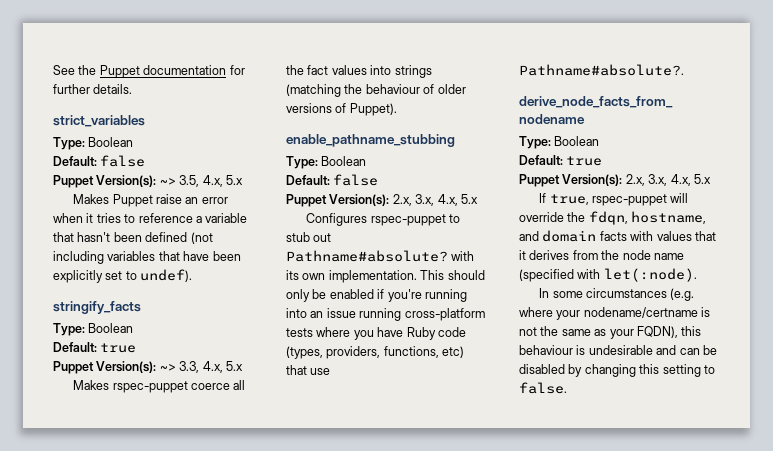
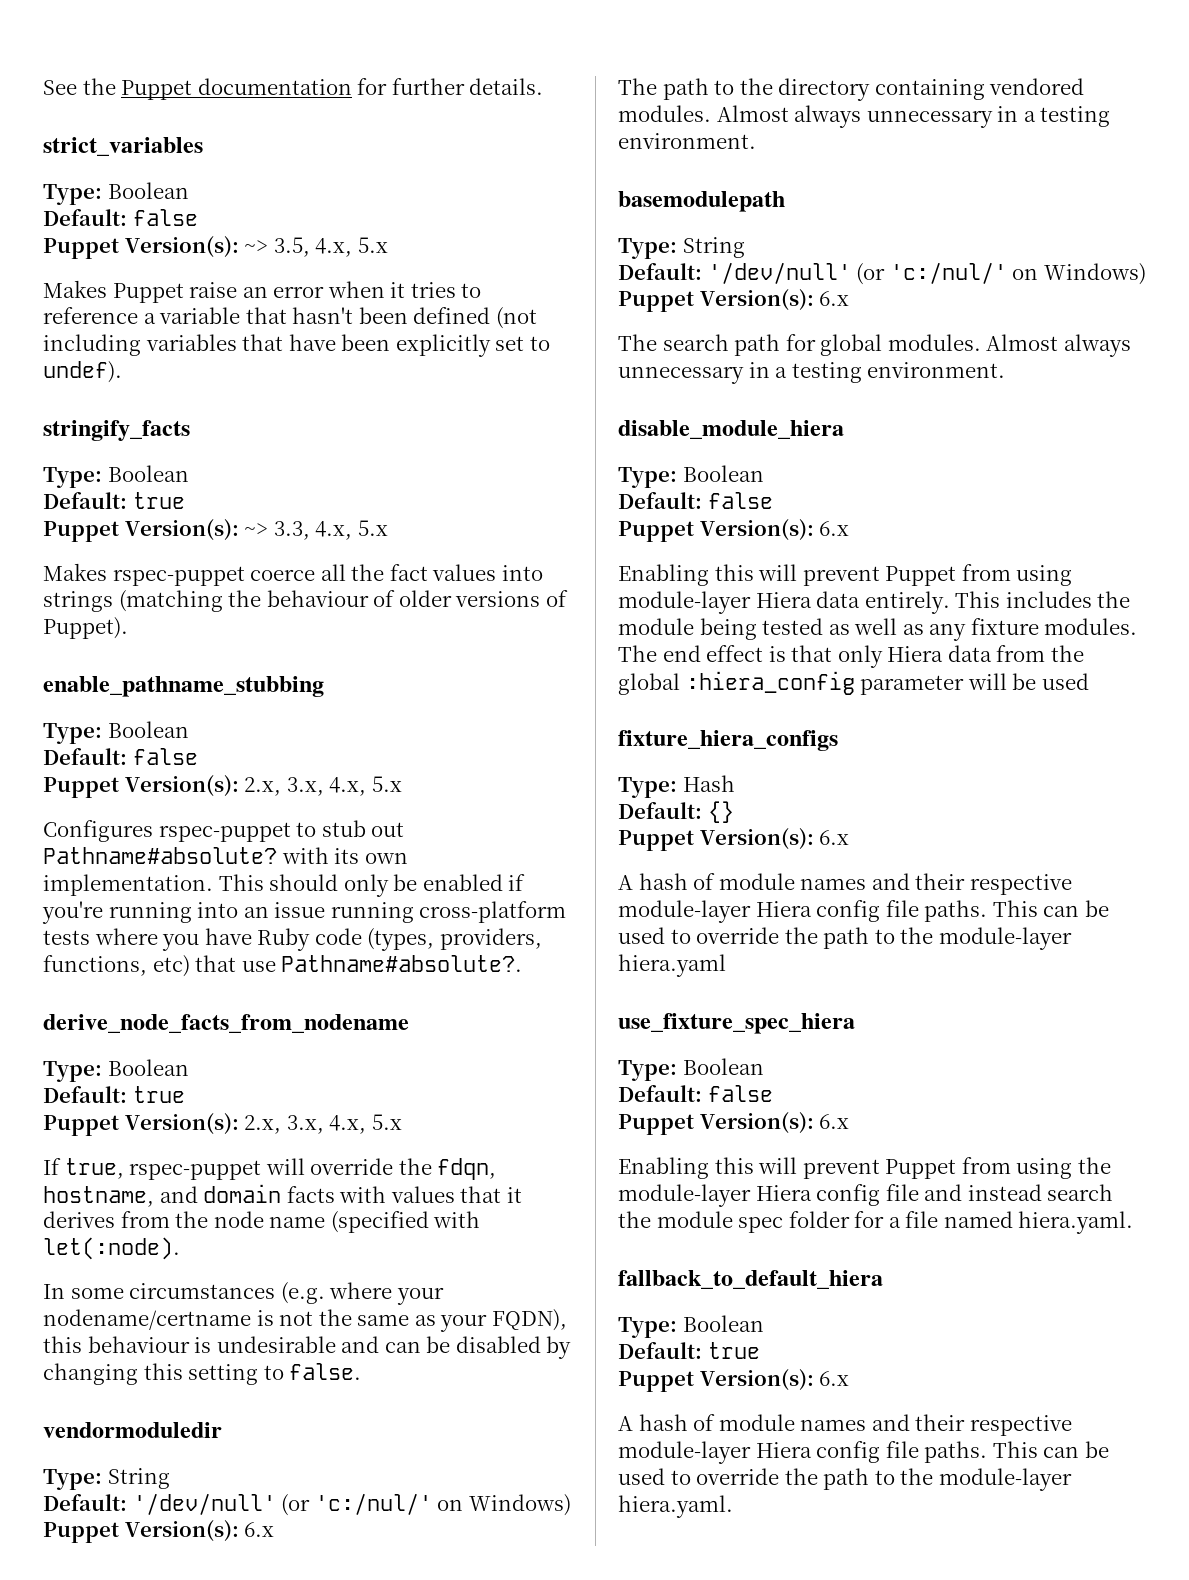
(567, 388) none -> [43,1422,222,1438] [43,1468,170,1490] [43,1493,571,1516] [43,1520,275,1543] [618,78,1085,101] [618,105,1111,128] [618,133,756,149] [618,191,785,212] [618,237,745,259] [618,262,1146,285] [618,289,850,312] [618,334,1131,357] [618,362,1006,384] [618,420,844,439] [618,465,764,488] [618,492,773,509] [618,519,850,542] [618,564,1073,586] [618,591,1131,614] [618,618,1138,641] [618,645,1084,668] [618,671,1089,695] [618,730,838,751] [618,775,735,798] [618,801,734,823] [618,828,850,851] [618,873,1072,895] [618,900,1109,923] [618,927,1072,950] [618,954,726,977] [618,1013,855,1034] [618,1058,764,1081] [618,1085,773,1102] [618,1112,850,1135] [618,1157,1111,1179] [618,1184,1114,1207] [618,1211,1134,1234] [618,1270,883,1289] [618,1315,764,1338] [618,1342,760,1359] [618,1369,850,1392] [618,1414,1072,1436] [618,1441,1109,1464] [618,1468,1072,1491] [618,1495,733,1518] // vendormoduledir // Type: String // Default: '/dev/null' (or 'c:/nul/' on Windows) Puppet Version(s): 6.x // The path to the directory containing vendored modules. Almost always unnecessary in a testing environment. // basemodulepath // Type: String // Default: '/dev/null' (or 'c:/nul/' on Windows) Puppet Version(s): 6.x // The search path for global modules. Almost always unnecessary in a testing environment. // disable_module_hiera // Type: Boolean // Default: false // Puppet Version(s): 6.x // Enabling this will prevent Puppet from using module-layer Hiera data entirely. This includes the module being tested as well as any fixture modules. The end effect is that only Hiera data from the global :hiera_config parameter will be used // fixture_hiera_configs // Type: Hash // Default: {} // Puppet Version(s): 6.x // A hash of module names and their respective module-layer Hiera config file paths. This can be used to override the path to the module-layer hiera.yaml // use_fixture_spec_hiera // Type: Boolean // Default: false // Puppet Version(s): 6.x // Enabling this will prevent Puppet from using the module-layer Hiera config file and instead search the module spec folder for a file named hiera.yaml. // fallback_to_default_hiera // Type: Boolean // Default: true // Puppet Version(s): 6.x // A hash of module names and their respective module-layer Hiera config file paths. This can be used to override the path to the module-layer hiera.yaml.

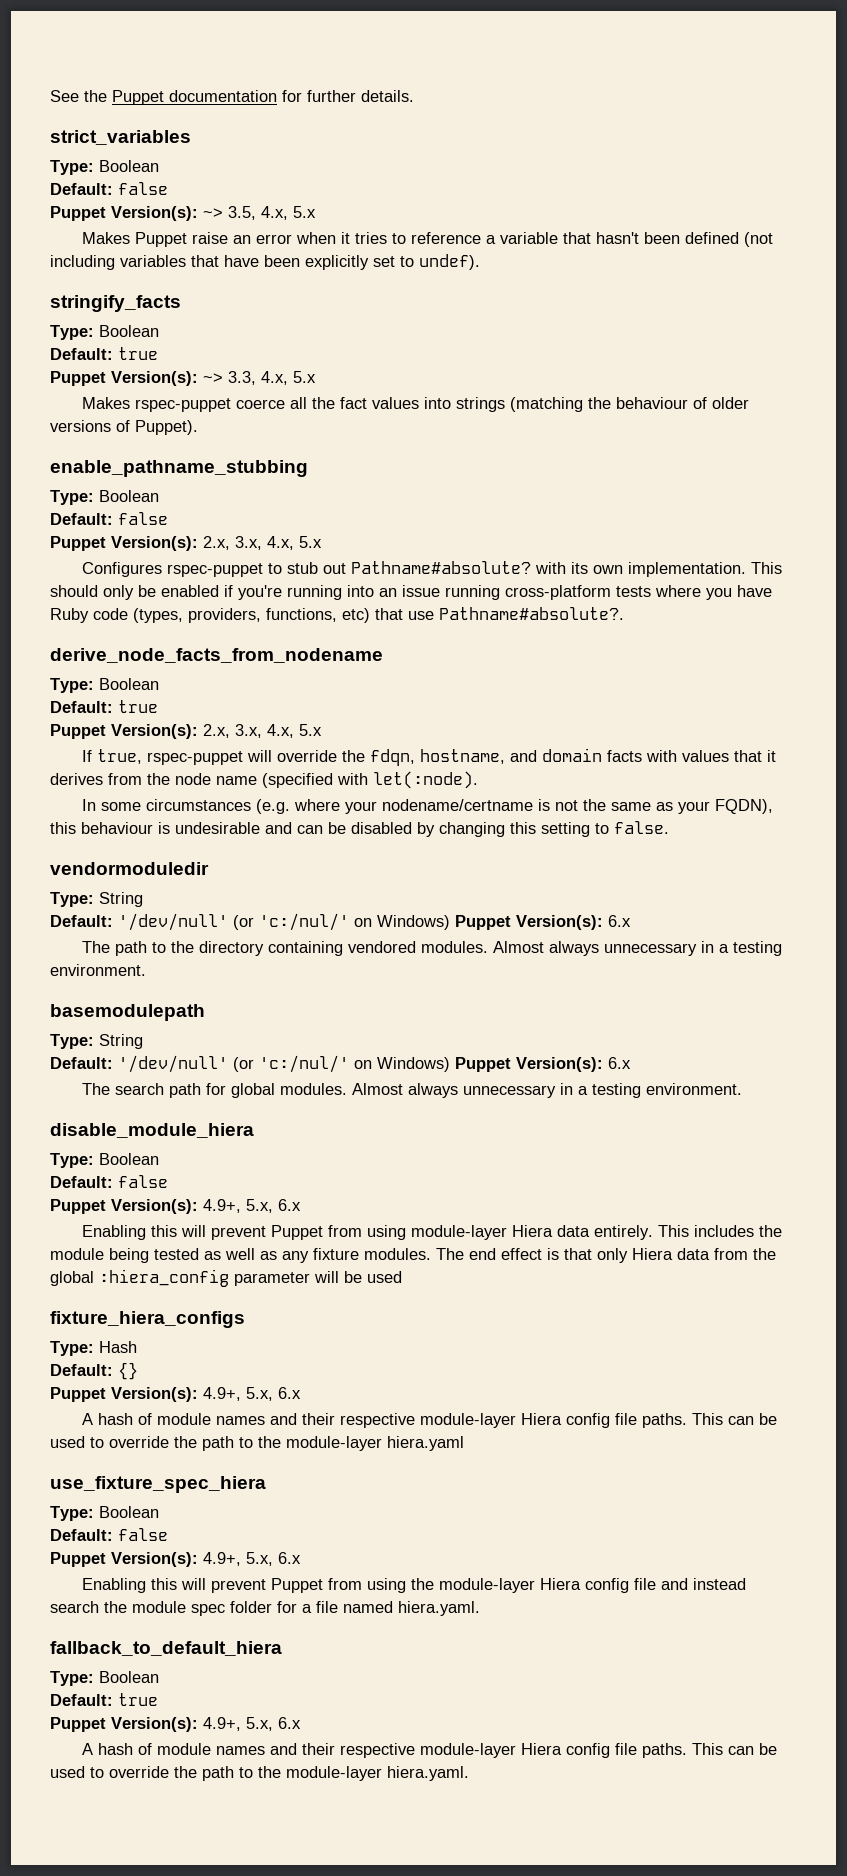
(814, 530) none -> [203,1199,273,1213] 4.9+, 5.x,
(814, 839) none -> [203,1387,273,1401] 4.9+, 5.x,
(814, 1123) none -> [203,1552,273,1566] 4.9+, 5.x,
(814, 1380) none -> [203,1717,273,1731] 4.9+, 5.x,

